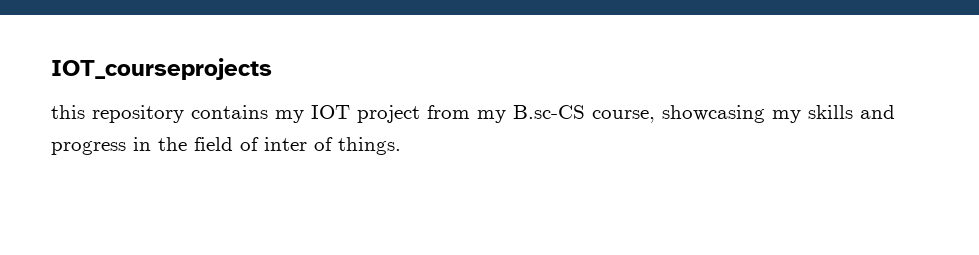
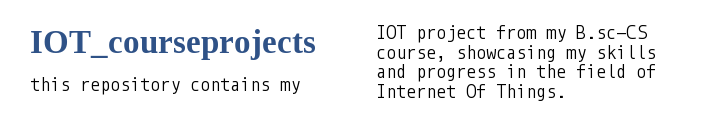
[264,137,401,155] inter of things. -> [376,84,566,101] Internet Of Things.

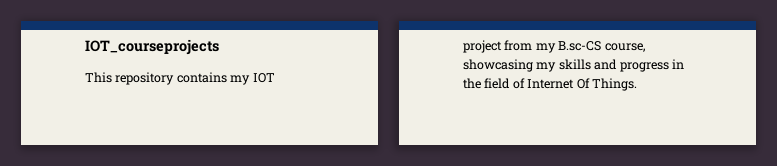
[30,77,70,91] this -> [85,72,112,83] This

